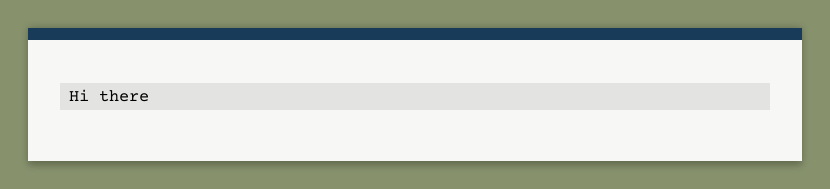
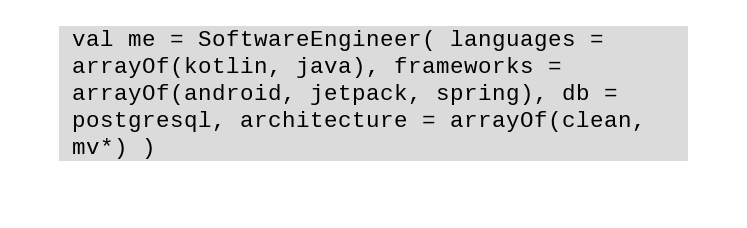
[68,89,149,102] Hi there -> [71,30,604,51] [71,57,562,78] [71,84,618,105] [71,111,646,132] [71,138,156,159] val me = SoftwareEngineer( languages = arrayOf(kotlin, java), frameworks = arrayOf(android, jetpack, spring), db = postgresql, architecture = arrayOf(clean, mv*) )

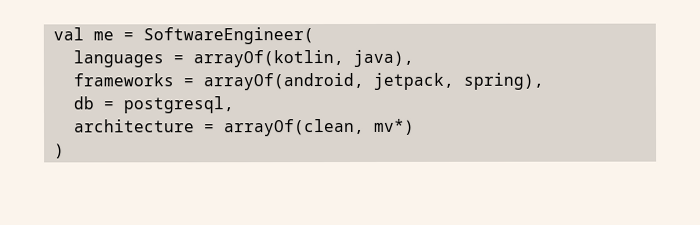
(436, 40) none -> (314, 36) //
(380, 67) none -> (414, 58) //
(548, 94) none -> (544, 81) //
(226, 121) none -> (235, 105) //
(128, 148) none -> (415, 126) //

